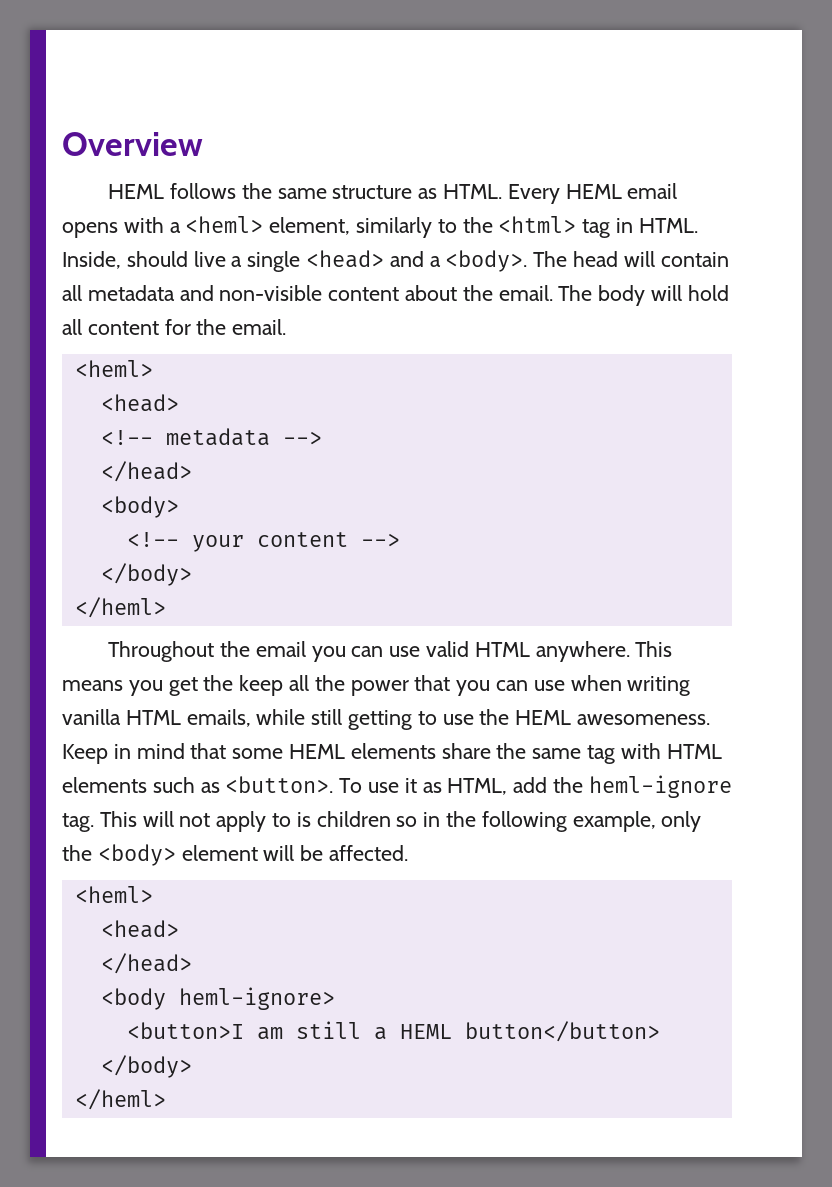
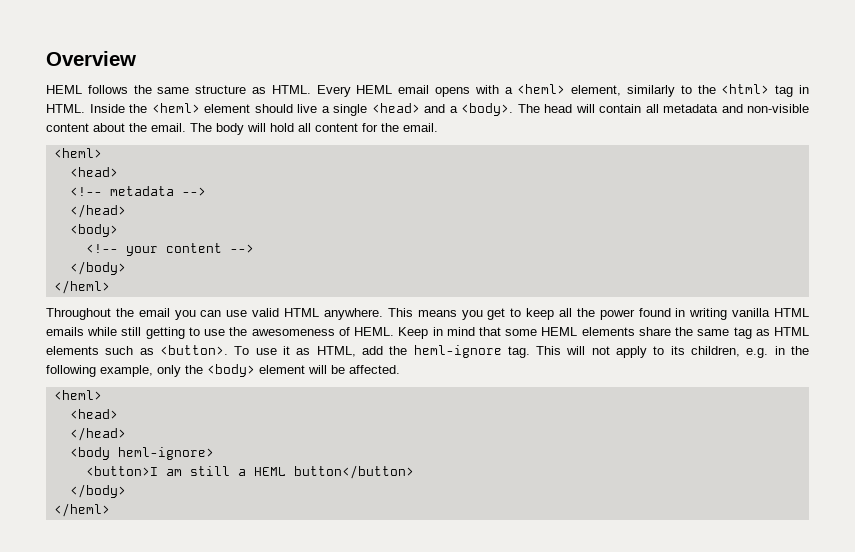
[62,251,121,269] Inside, -> [89,103,250,113] Inside the <heml> element
[203,675,234,691] the -> [510,308,522,317] to
[414,675,622,696] that you can use when -> [638,308,686,317] found in
[186,709,251,727] emails, -> [46,327,84,336] emails
[515,710,711,725] HEML awesomeness. -> [251,327,395,336] awesomeness of HEML.
[620,743,661,759] with -> [755,329,770,336] as
[296,811,418,827] is children so -> [670,346,769,358] its children, e.g.

